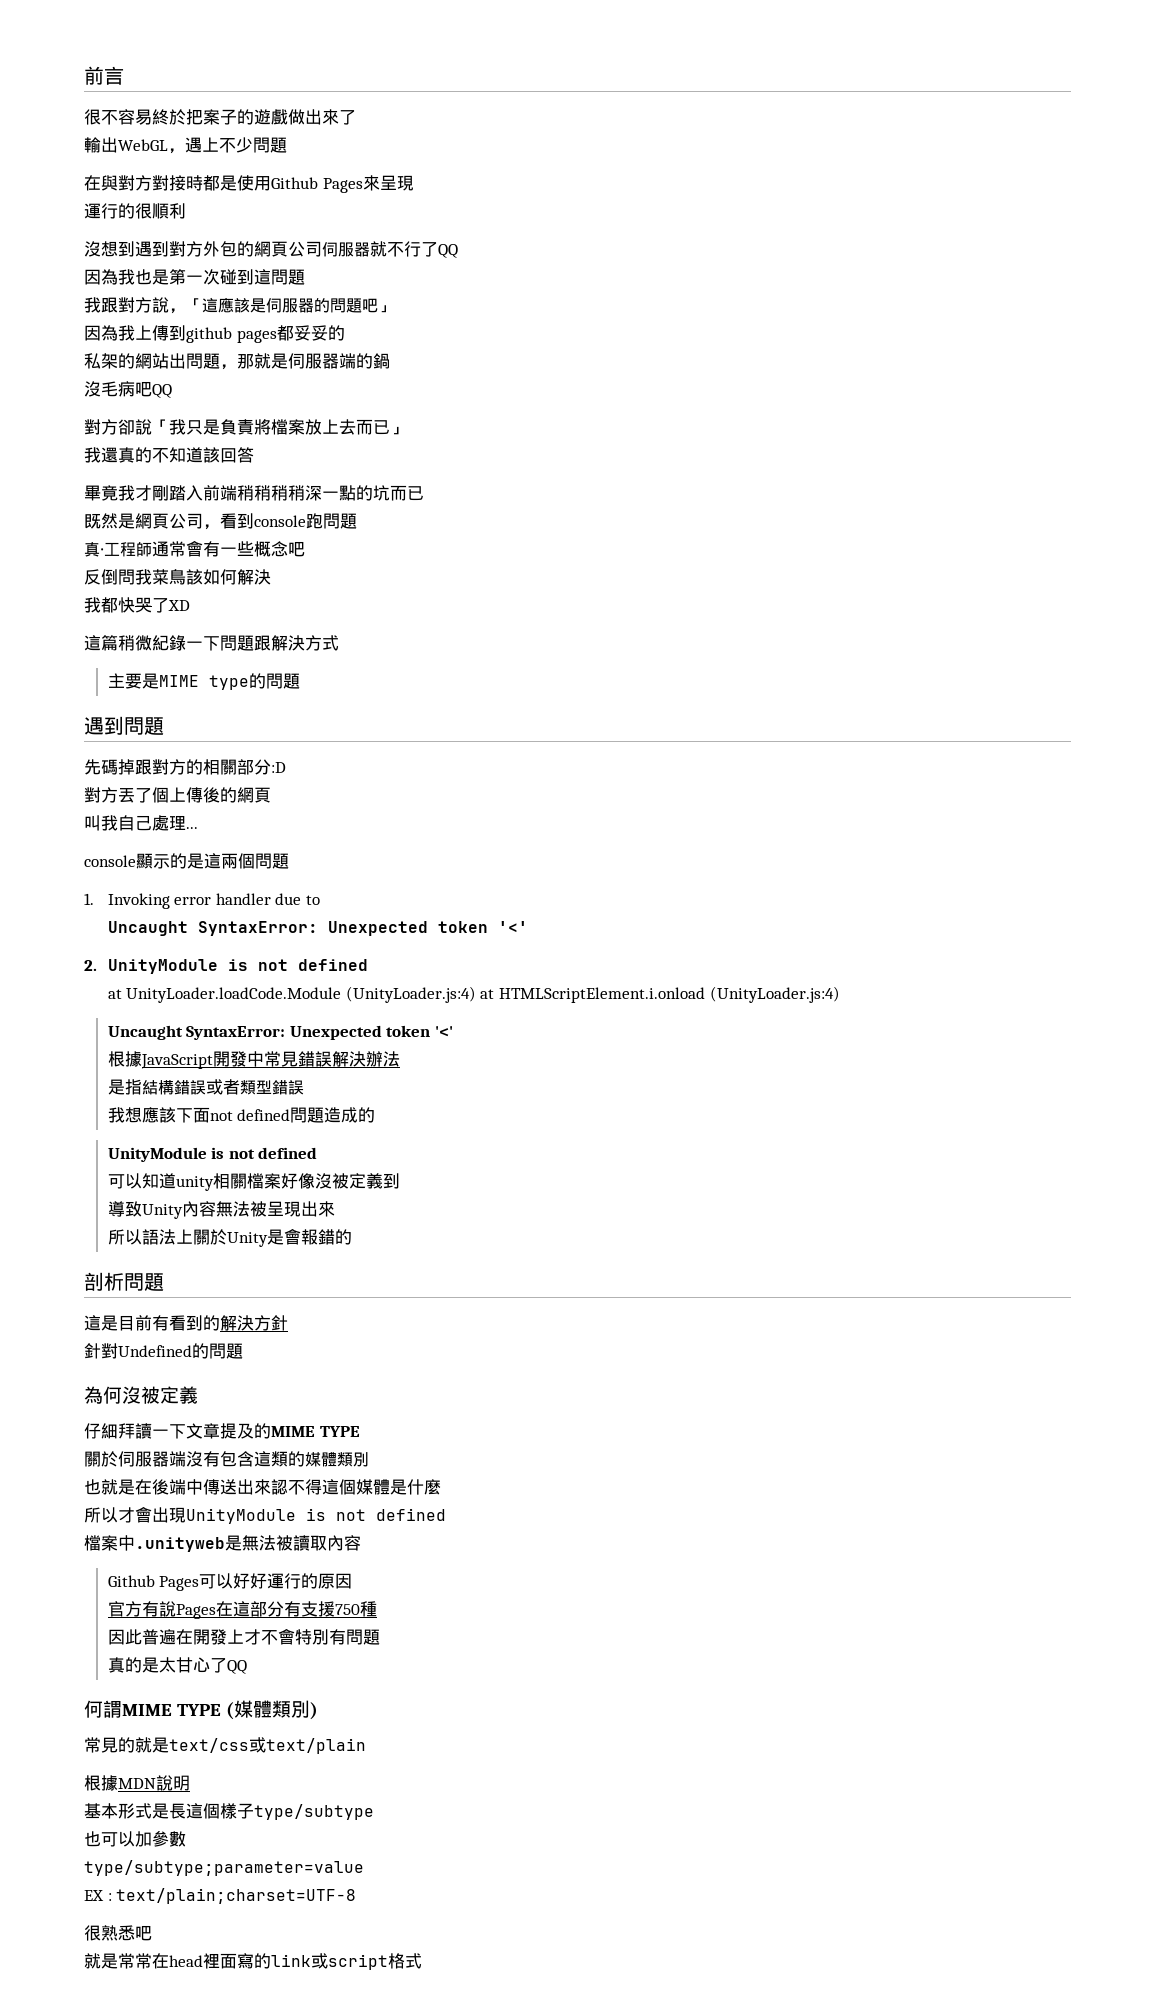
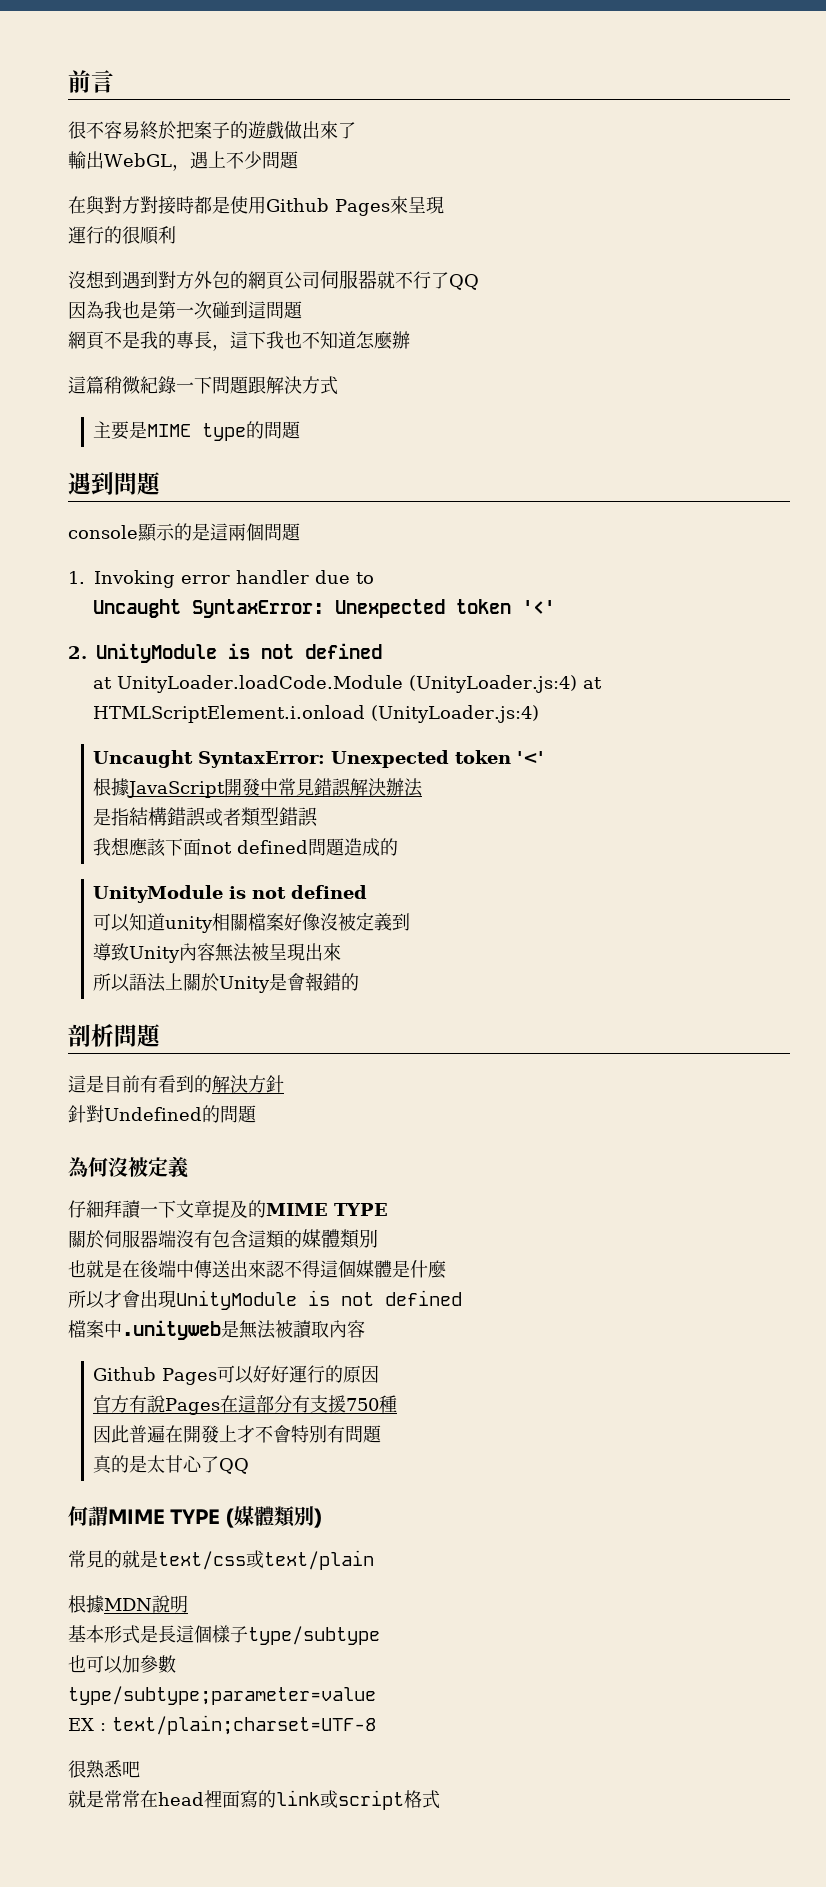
[84,297,394,314] [84,325,345,343] [84,353,390,370] [84,381,172,398] [84,419,407,435] [84,447,254,463] [84,485,424,501] [84,513,357,530] [84,540,305,557] [84,569,271,585] [84,597,190,613] 我跟對方說，「這應該是伺服器的問題吧」 // 因為我上傳到github pages都妥妥的 // 私架的網站出問題，那就是伺服器端的鍋 // 沒毛病吧QQ // 對方卻說「我只是負責將檔案放上去而已」 // 我還真的不知道該回答 // 畢竟我才剛踏入前端稍稍稍稍深一點的坑而已 // 既然是網頁公司，看到console跑問題 // 真‧工程師通常會有一些概念吧 // 反倒問我菜鳥該如何解決 // 我都快哭了XD -> [68,331,410,351] 網頁不是我的專長，這下我也不知道怎麼辦
[84,759,286,775] [84,787,271,803] [84,815,198,831] // 先碼掉跟對方的相關部分:D // 對方丟了個上傳後的網頁 // 叫我自己處理... -> (162, 483) none

